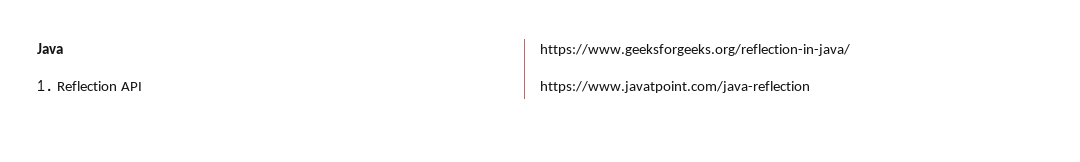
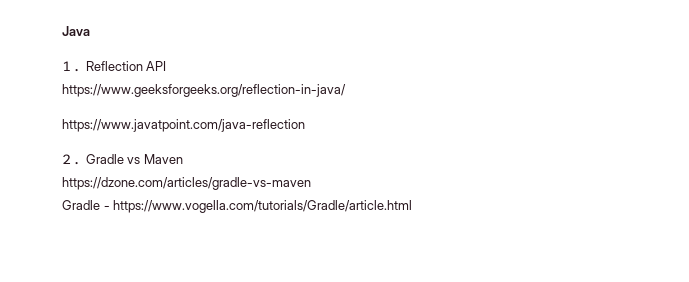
(810, 87) none -> [62,154,183,165] [62,177,311,190] [62,200,413,213] // 2. Gradle vs Maven // https://dzone.com/articles/gradle-vs-maven // Gradle - https://www.vogella.com/tutorials/Gradle/article.html

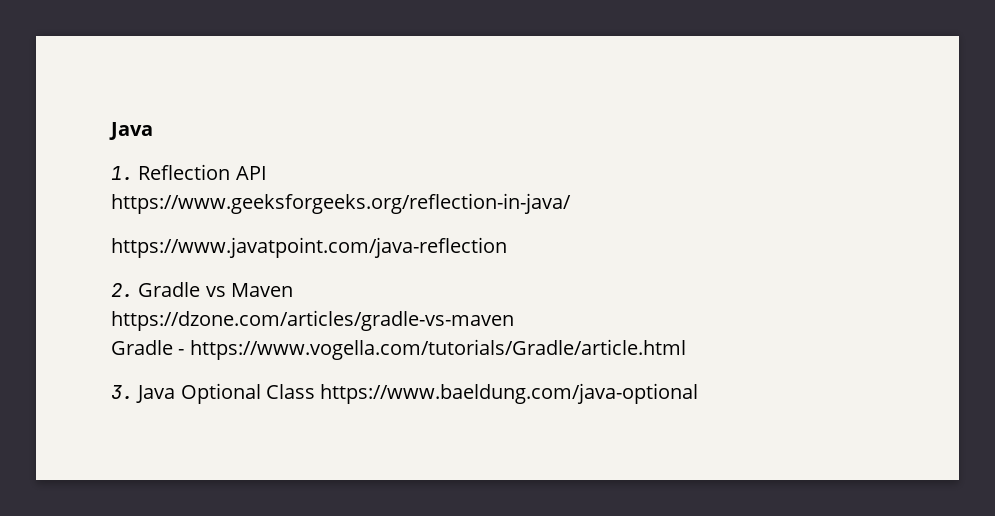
(413, 206) none -> [111,383,699,404] // 3. Java Optional Class https://www.baeldung.com/java-optional

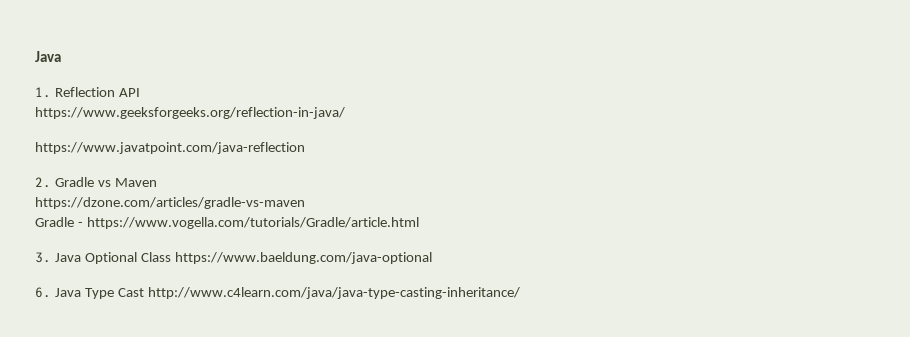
(699, 393) none -> [35,287,520,299] // 6. Java Type Cast http://www.c4learn.com/java/java-type-casting-inheritance/

